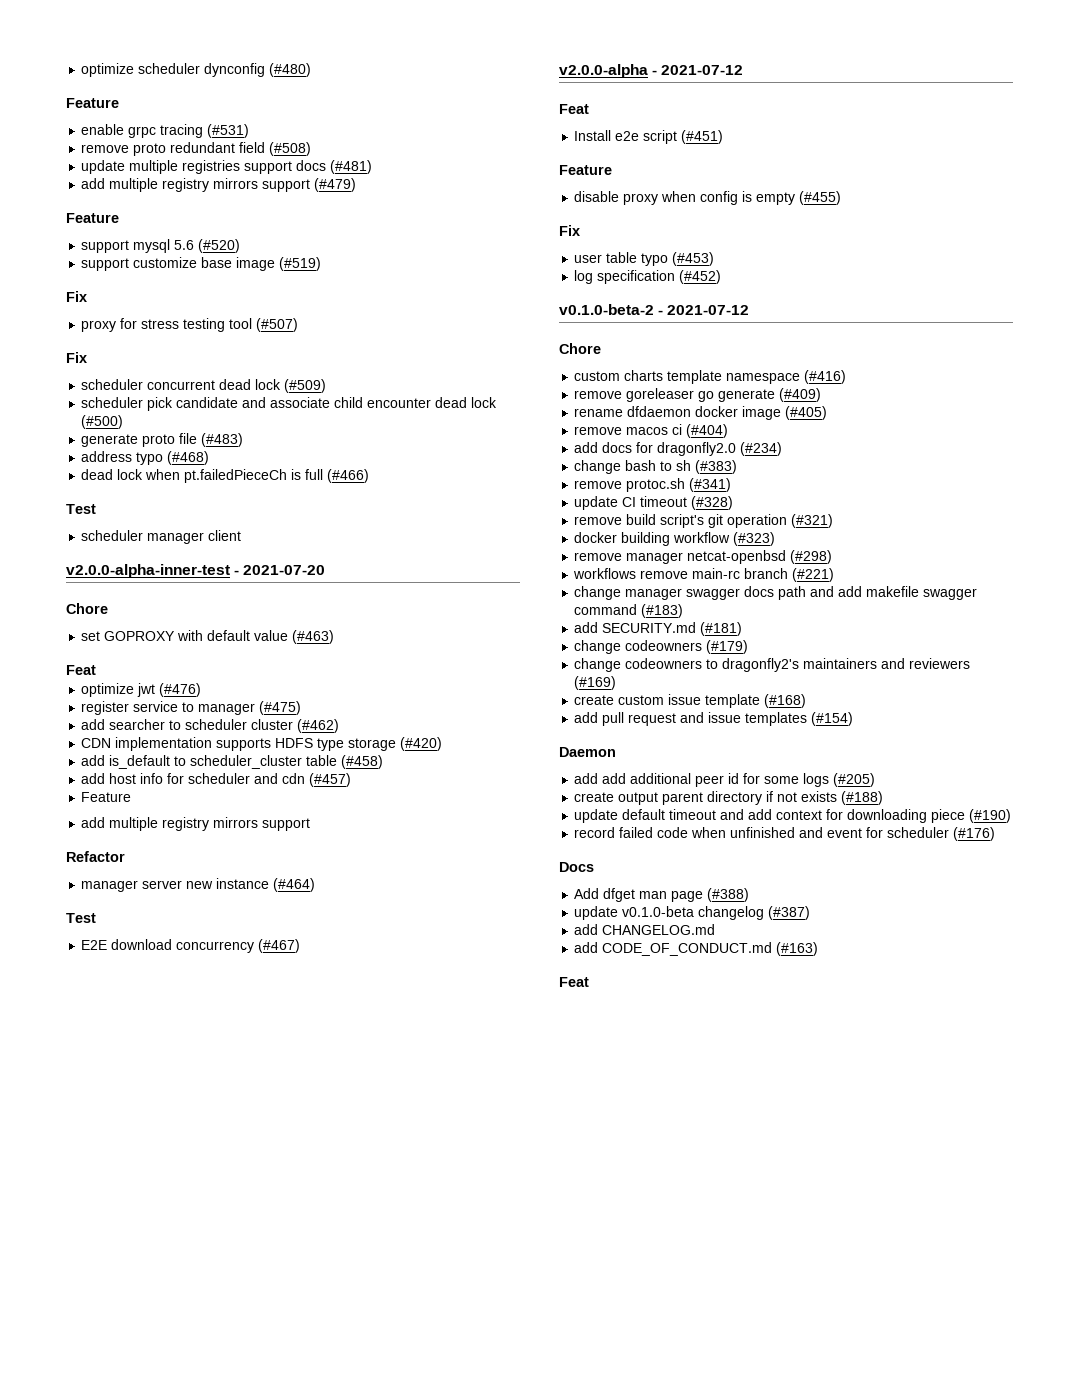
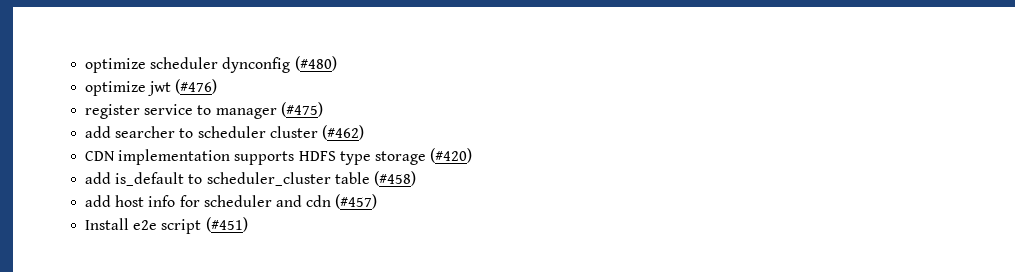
[66,98,119,108] [81,124,250,138] [81,142,312,156] [81,160,373,174] [81,178,357,192] [66,213,119,223] [81,239,241,253] [81,257,322,271] [66,291,87,302] [81,318,299,332] [66,352,87,363] [81,379,327,393] [81,397,498,411] [81,415,124,429] [81,433,244,447] [81,451,210,465] [81,469,370,483] [66,504,96,514] [81,530,242,544] [66,564,326,578] [66,603,108,614] [81,630,335,644] [66,665,96,675] // Feature // enable grpc tracing (#531) // remove proto redundant field (#508) // update multiple registries support docs (#481) // add multiple registry mirrors support (#479) // Feature // support mysql 5.6 (#520) // support customize base image (#519) // Fix // proxy for stress testing tool (#507) // Fix // scheduler concurrent dead lock (#509) // scheduler pick candidate and associate child encounter dead lock (#500) // generate proto file (#483) // address typo (#468) // dead lock when pt.failedPieceCh is full (#466) // Test // scheduler manager client // v2.0.0-alpha-inner-test - 2021-07-20 // Chore // set GOPROXY with default value (#463) // Feat -> (337, 63) none
[81,792,132,802] [81,817,311,831] [66,851,125,862] [81,878,316,892] [66,913,96,923] [81,939,301,953] [559,64,744,78] [559,104,589,114] [574,130,724,144] [559,165,612,175] [574,191,842,205] [559,225,580,236] [574,252,715,266] [574,270,722,284] [559,304,750,315] [559,343,601,354] [574,370,847,384] [574,388,822,402] [574,406,828,420] [574,424,729,438] [574,442,783,456] [574,460,738,474] [574,478,732,492] [574,496,734,510] [574,514,834,528] [574,532,776,546] [574,550,833,564] [573,568,835,582] [574,586,978,600] [574,604,684,618] [574,622,743,636] [574,640,749,654] [574,658,971,672] [574,676,617,690] [574,694,807,708] [574,712,854,726] [559,747,616,757] [574,773,876,787] [574,791,884,805] [574,809,1012,823] [574,827,996,841] [559,862,594,872] [574,888,750,902] [574,906,811,920] [574,924,716,935] [574,942,819,956] [559,977,589,987] Feature // add multiple registry mirrors support // Refactor // manager server new instance (#464) // Test // E2E download concurrency (#467) // v2.0.0-alpha - 2021-07-12 // Feat // Install e2e script (#451) // Feature // disable proxy when config is empty (#455) // Fix // user table typo (#453) // log specification (#452) // v0.1.0-beta-2 - 2021-07-12 // Chore // custom charts template namespace (#416) // remove goreleaser go generate (#409) // rename dfdaemon docker image (#405) // remove macos ci (#404) // add docs for dragonfly2.0 (#234) // change bash to sh (#383) // remove protoc.sh (#341) // update CI timeout (#328) // remove build script's git operation (#321) // docker building workflow (#323) // remove manager netcat-openbsd (#298) // workflows remove main-rc branch (#221) // change manager swagger docs path and add makefile swagger command (#183) // add SECURITY.md (#181) // change codeowners (#179) // change codeowners to dragonfly2's maintainers and reviewers (#169) // create custom issue template (#168) // add pull request and issue templates (#154) // Daemon // add add additional peer id for some logs (#205) // create output parent directory if not exists (#188) // update default timeout and add context for downloading piece (#190) // record failed code when unfinished and event for scheduler (#176) // Docs // Add dfget man page (#388) // update v0.1.0-beta changelog (#387) // add CHANGELOG.md // add CODE_OF_CONDUCT.md (#163) // Feat -> [85,217,248,234] Install e2e script (#451)

